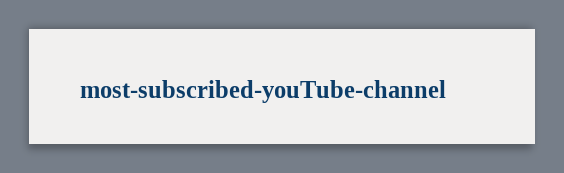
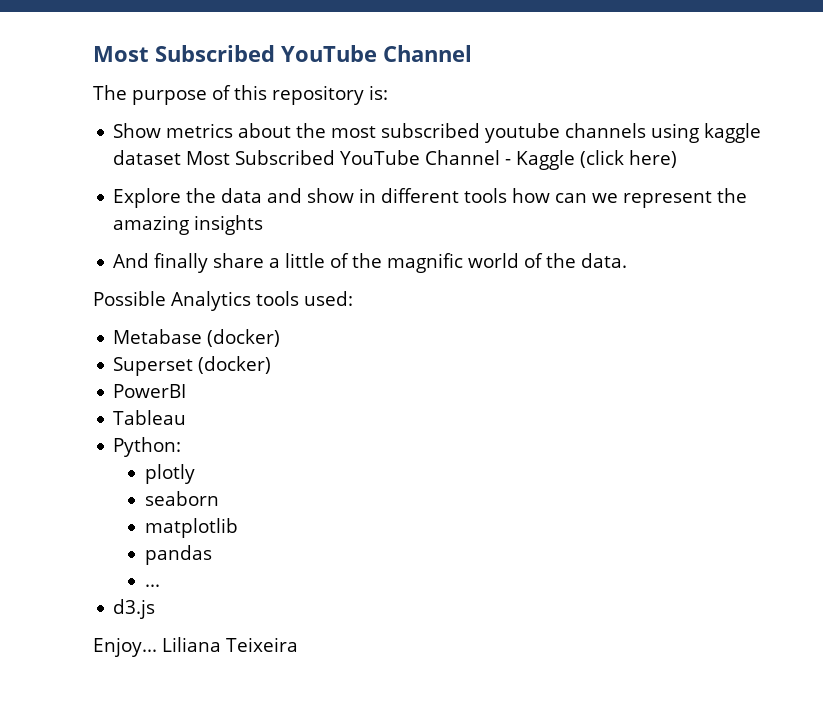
[80,80,446,103] most-subscribed-youTube-channel -> [93,45,472,62] [93,85,388,105] [113,123,762,143] [113,150,678,170] [113,188,748,208] [113,215,264,235] [113,253,628,273] [93,291,353,311] [113,329,281,347] [113,356,272,376] [113,384,187,398] [113,410,187,425] [113,437,182,457] [144,464,195,484] [144,491,219,506] [144,518,238,538] [144,545,212,565] [144,584,160,587] [113,599,156,619] [93,637,298,657] Most Subscribed YouTube Channel // The purpose of this repository is: // Show metrics about the most subscribed youtube channels using kaggle dataset Most Subscribed YouTube Channel - Kaggle (click here) // Explore the data and show in different tools how can we represent the amazing insights // And finally share a little of the magnific world of the data. // Possible Analytics tools used: // Metabase (docker) // Superset (docker) // PowerBI // Tableau // Python: // plotly // seaborn // matplotlib // pandas // ... // d3.js // Enjoy... Liliana Teixeira

